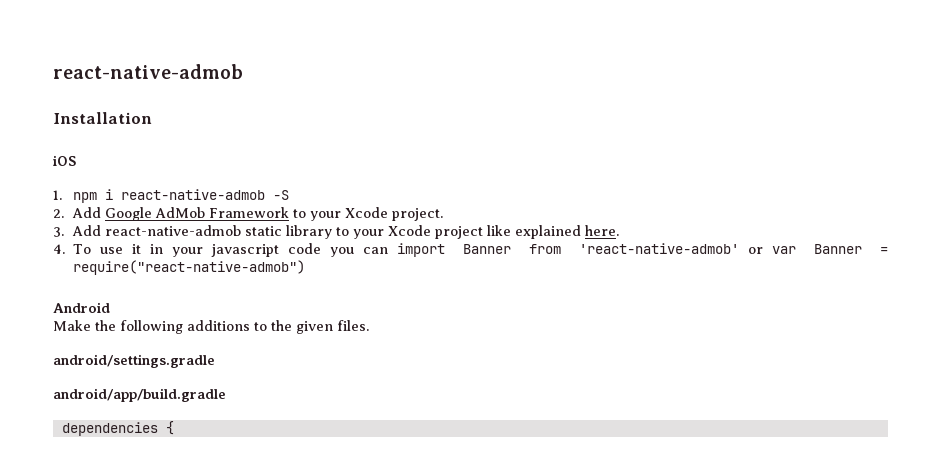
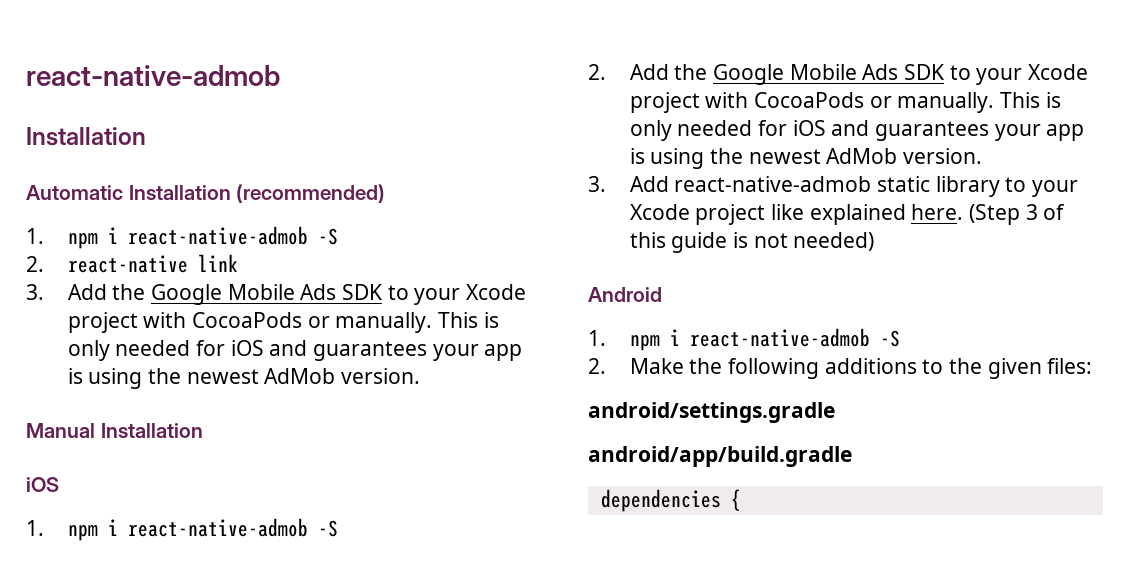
(152, 118) none -> [26,184,386,203] [26,226,338,249] [26,254,238,273] [26,284,527,305] [67,312,499,333] [67,340,523,361] [67,368,421,389] [26,423,203,438] // Automatic Installation (recommended) // 1. npm i react-native-admob -S // 2. react-native link // 3. Add the Google Mobile Ads SDK to your Xcode project with CocoaPods or manually. This is only needed for iOS and guarantees your app is using the newest AdMob version. // Manual Installation
[104,207,443,221] Google AdMob Framework to your Xcode project. -> [674,64,1089,85] [629,92,1061,113] [629,120,1085,141] [629,148,983,169] the Google Mobile Ads SDK to your Xcode project with CocoaPods or manually. This is only needed for iOS and guarantees your app is using the newest AdMob version.
[53,243,889,257] [72,260,305,275] [53,302,110,313] // 4. To use it in your javascript code you can import Banner from 'react-native-admob' or var Banner = require("react-native-admob") // Android // -> [969,204,1066,225] [629,232,875,253] [588,287,662,302] [588,328,900,351] [588,358,606,374] (Step 3 of this guide is not needed) // Android // 1. npm i react-native-admob -S // 2.
[337,320,369,331] files. -> [1047,358,1093,374] files:

